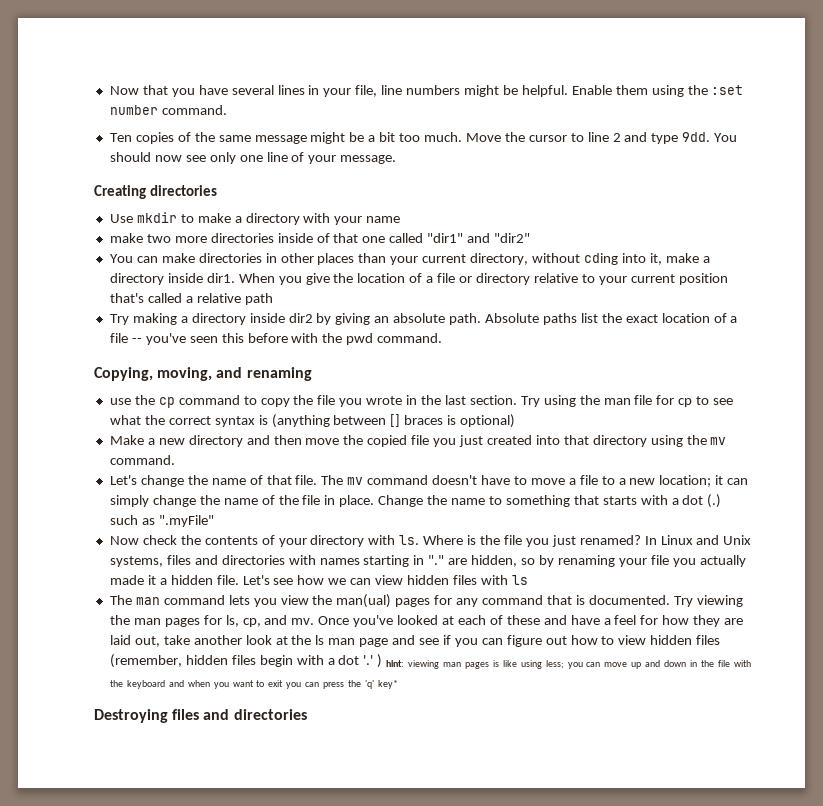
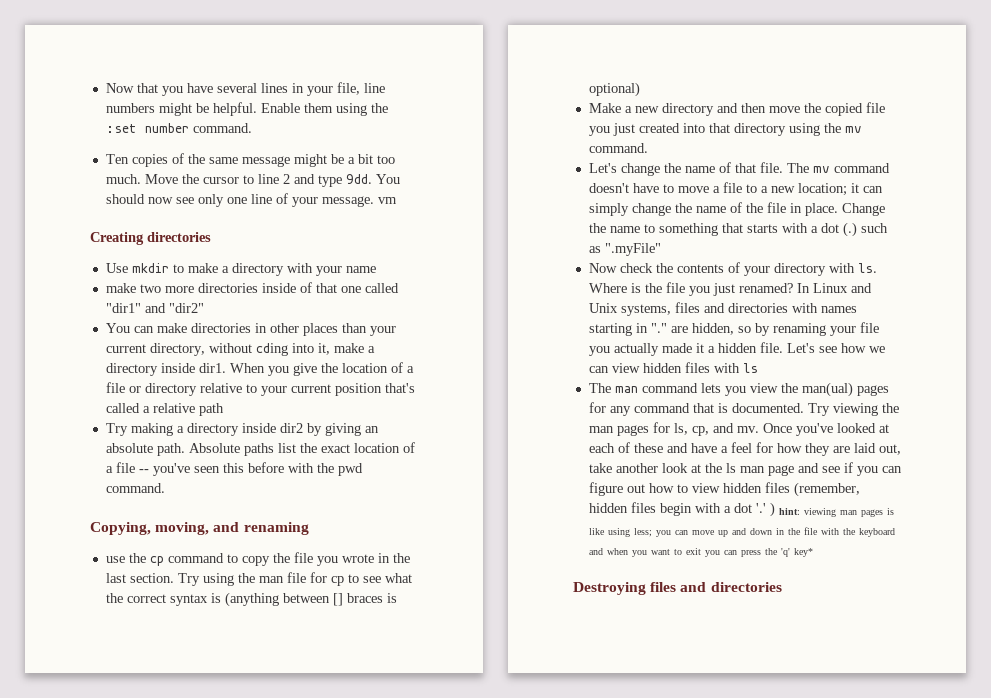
(397, 159) none -> [377,197,397,204] vm

